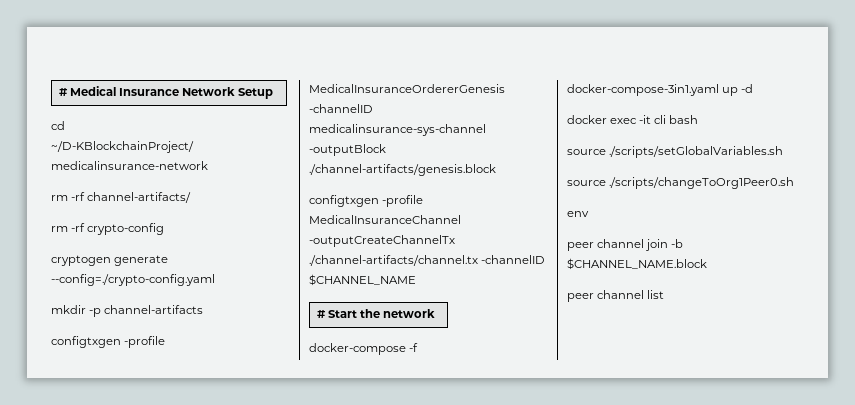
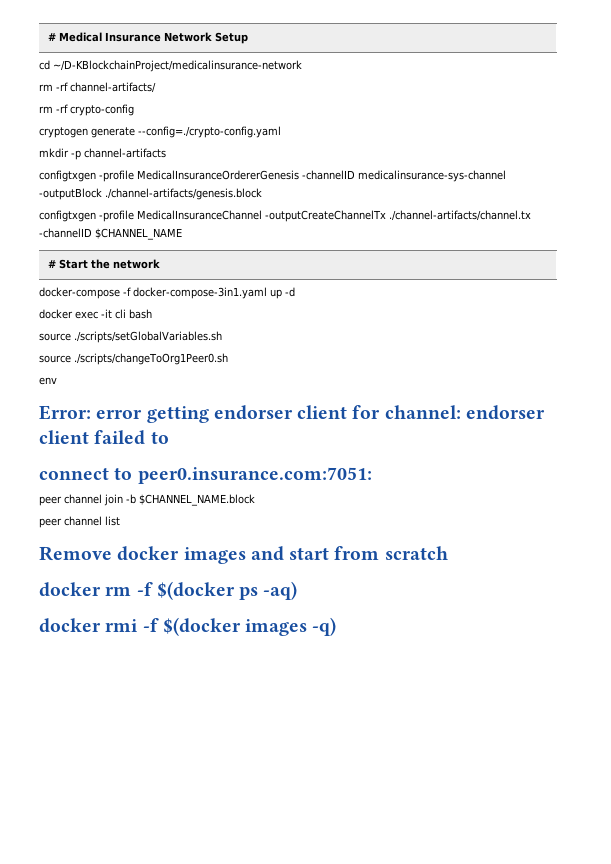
(589, 214) none -> [39,405,545,423] [39,430,169,445] [39,467,372,484] // Error: error getting endorser client for channel: endorser client failed to // connect to peer0.insurance.com:7051:
(665, 294) none -> [39,546,448,564] [39,581,298,600] [39,617,337,636] // Remove docker images and start from scratch // docker rm -f $(docker ps -aq) // docker rmi -f $(docker images -q)

